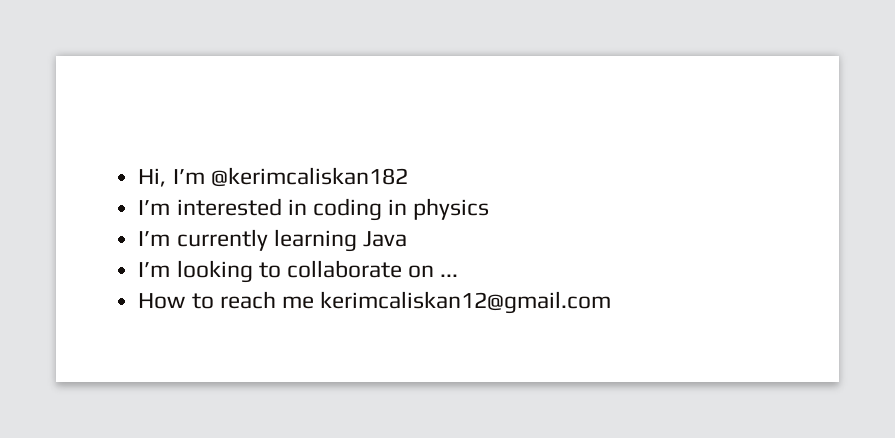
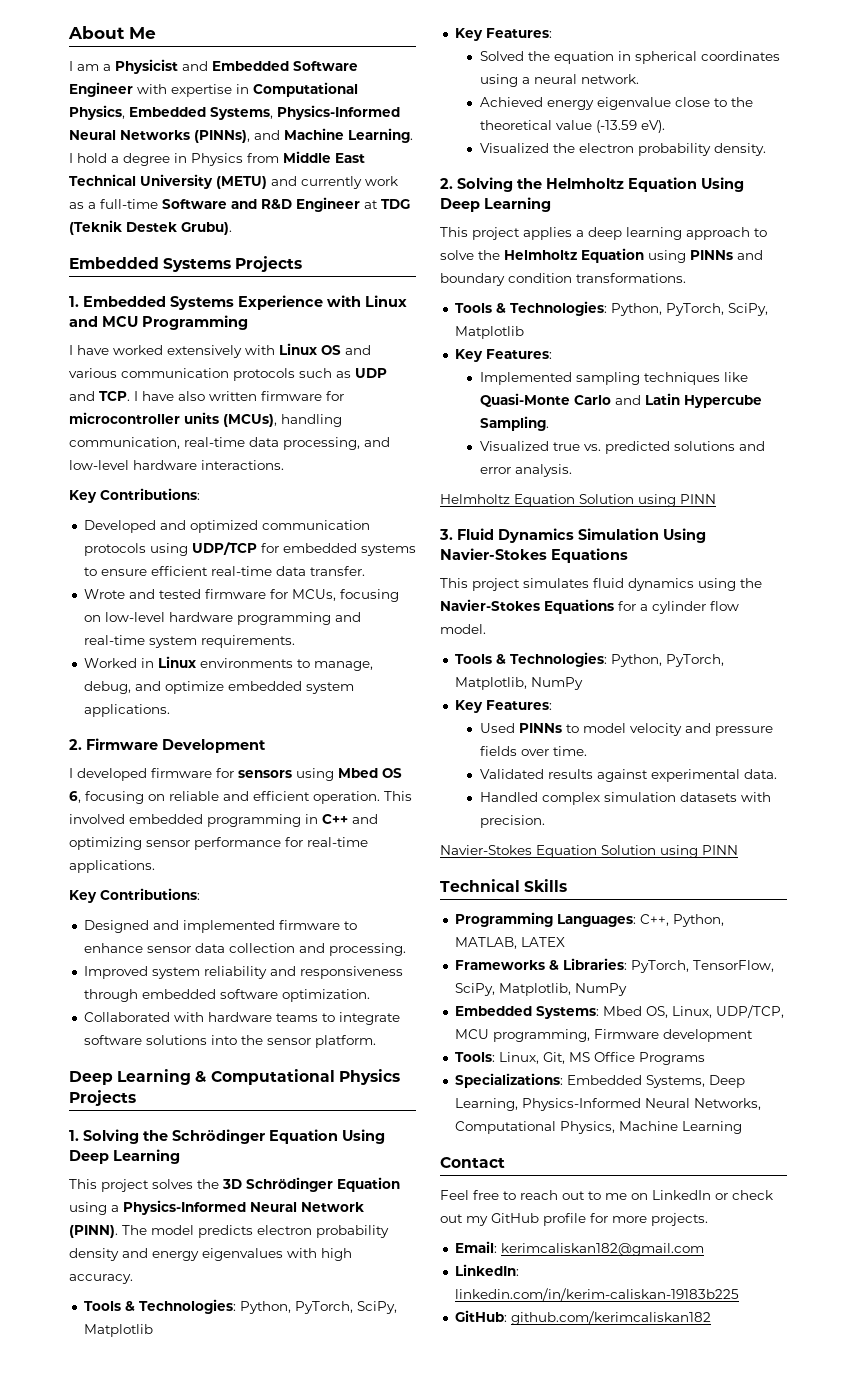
[138,167,408,187] [138,198,490,221] [138,229,407,252] [138,260,459,283] [138,291,612,314] Hi, I’m @kerimcaliskan182 // I’m interested in coding in physics // I’m currently learning Java // I’m looking to collaborate on ... // How to reach me kerimcaliskan12@gmail.com -> [68,26,156,39] [69,59,358,74] [69,82,358,97] [69,105,400,120] [69,128,413,143] [69,151,365,166] [69,174,398,189] [69,197,410,212] [69,220,232,235] [69,256,303,272] [69,295,407,310] [69,315,248,330] [69,343,371,358] [69,368,387,381] [69,391,344,401] [69,412,342,427] [69,437,390,450] [69,460,284,470] [69,488,200,503] [83,520,370,533] [83,542,416,556] [83,566,365,576] [83,589,399,602] [83,612,361,625] [83,635,295,648] [83,656,373,671] [83,681,354,694] [83,704,170,717] [69,738,266,753] [69,768,402,781] [69,791,412,804] [69,814,378,827] [69,837,368,850] [69,860,155,873] [69,888,200,903] [83,920,357,933] [83,943,406,956] [83,966,403,979] [83,989,370,1002] [83,1012,400,1025] [83,1035,376,1048] [69,1069,400,1085] [69,1090,136,1106] [69,1129,385,1144] [69,1149,180,1164] [69,1177,400,1192] [69,1200,364,1215] [69,1225,389,1238] [69,1248,352,1261] [69,1274,133,1284] [83,1299,397,1314] [83,1324,153,1337] [454,28,552,41] [479,51,780,64] [479,74,639,87] [479,97,753,110] [479,120,665,133] [479,143,766,156] [440,177,744,192] [440,197,551,212] [440,227,767,240] [440,248,763,263] [440,273,686,286] [454,301,768,316] [454,326,524,339] [454,349,552,362] [479,372,748,385] [479,393,762,408] [479,416,549,431] [479,441,765,454] [479,464,572,477] [440,494,716,507] [439,528,706,543] [440,548,628,563] [440,578,762,591] [440,599,739,614] [440,624,486,634] [454,652,724,667] [454,677,583,690] [454,700,552,713] [479,723,773,736] [479,746,587,756] [479,769,777,782] [479,792,771,805] [479,815,545,828] [440,845,738,858] [440,879,568,892] [454,912,724,927] [454,937,565,949] [454,958,774,973] [454,983,627,996] [454,1005,784,1019] [454,1029,753,1042] [454,1052,705,1065] [454,1073,745,1088] [454,1098,761,1111] [454,1121,742,1134] [440,1157,505,1168] [440,1190,773,1200] [440,1213,708,1226] [454,1241,704,1256] [454,1264,519,1276] [454,1288,739,1301] [454,1310,711,1325] About Me // I am a Physicist and Embedded Software Engineer with expertise in Computational Physics, Embedded Systems, Physics-Informed Neural Networks (PINNs), and Machine Learning. I hold a degree in Physics from Middle East Technical University (METU) and currently work as a full-time Software and R&D Engineer at TDG (Teknik Destek Grubu). // Embedded Systems Projects // 1. Embedded Systems Experience with Linux and MCU Programming // I have worked extensively with Linux OS and various communication protocols such as UDP and TCP. I have also written firmware for microcontroller units (MCUs), handling communication, real-time data processing, and low-level hardware interactions. // Key Contributions: // Developed and optimized communication protocols using UDP/TCP for embedded systems to ensure efficient real-time data transfer. // Wrote and tested firmware for MCUs, focusing on low-level hardware programming and real-time system requirements. // Worked in Linux environments to manage, debug, and optimize embedded system applications. // 2. Firmware Development // I developed firmware for sensors using Mbed OS 6, focusing on reliable and efficient operation. This involved embedded programming in C++ and optimizing sensor performance for real-time applications. // Key Contributions: // Designed and implemented firmware to enhance sensor data collection and processing. // Improved system reliability and responsiveness through embedded software optimization. // Collaborated with hardware teams to integrate software solutions into the sensor platform. // Deep Learning & Computational Physics Projects // 1. Solving the Schrödinger Equation Using Deep Learning // This project solves the 3D Schrödinger Equation using a Physics-Informed Neural Network (PINN). The model predicts electron probability density and energy eigenvalues with high accuracy. // Tools & Technologies: Python, PyTorch, SciPy, Matplotlib // Key Features: // Solved the equation in spherical coordinates using a neural network. // Achieved energy eigenvalue close to the theoretical value (-13.59 eV). // Visualized the electron probability density. // 2. Solving the Helmholtz Equation Using Deep Learning // This project applies a deep learning approach to solve the Helmholtz Equation using PINNs and boundary condition transformations. // Tools & Technologies: Python, PyTorch, SciPy, Matplotlib // Key Features: // Implemented sampling techniques like Quasi-Monte Carlo and Latin Hypercube Sampling. // Visualized true vs. predicted solutions and error analysis. // Helmholtz Equation Solution using PINN // 3. Fluid Dynamics Simulation Using Navier-Stokes Equations // This project simulates fluid dynamics using the Navier-Stokes Equations for a cylinder flow model. // Tools & Technologies: Python, PyTorch, Matplotlib, NumPy // Key Features: // Used PINNs to model velocity and pressure fields over time. // Validated results against experimental data. // Handled complex simulation datasets with precision. // Navier-Stokes Equation Solution using PINN // Technical Skills // Programming Languages: C++, Python, MATLAB, LATEX // Frameworks & Libraries: PyTorch, TensorFlow, SciPy, Matplotlib, NumPy // Embedded Systems: Mbed OS, Linux, UDP/TCP, MCU programming, Firmware development // Tools: Linux, Git, MS Office Programs // Specializations: Embedded Systems, Deep Learning, Physics-Informed Neural Networks, Computational Physics, Machine Learning // Contact // Feel free to reach out to me on LinkedIn or check out my GitHub profile for more projects. // Email: kerimcaliskan182@gmail.com // LinkedIn: linkedin.com/in/kerim-caliskan-19183b225 // GitHub: github.com/kerimcaliskan182

